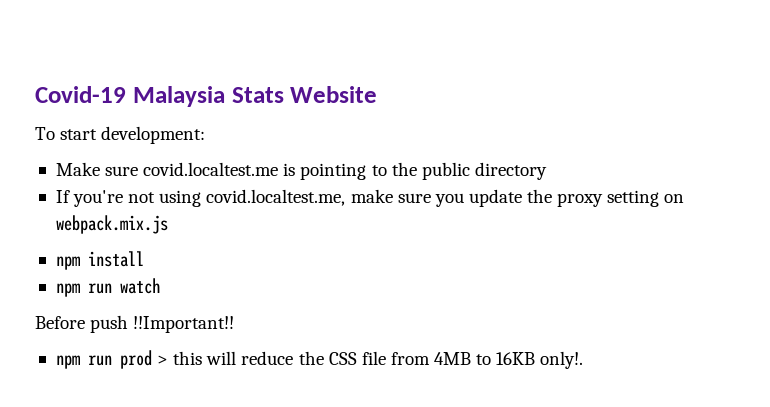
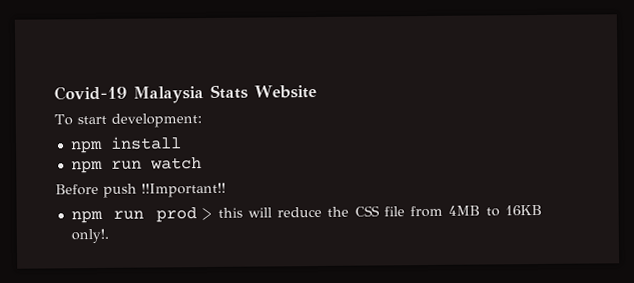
[55,162,547,180] [55,189,685,207] [55,215,168,234] // Make sure covid.localtest.me is pointing to the public directory // If you're not using covid.localtest.me, make sure you update the proxy setting on webpack.mix.js -> (202, 120) none

